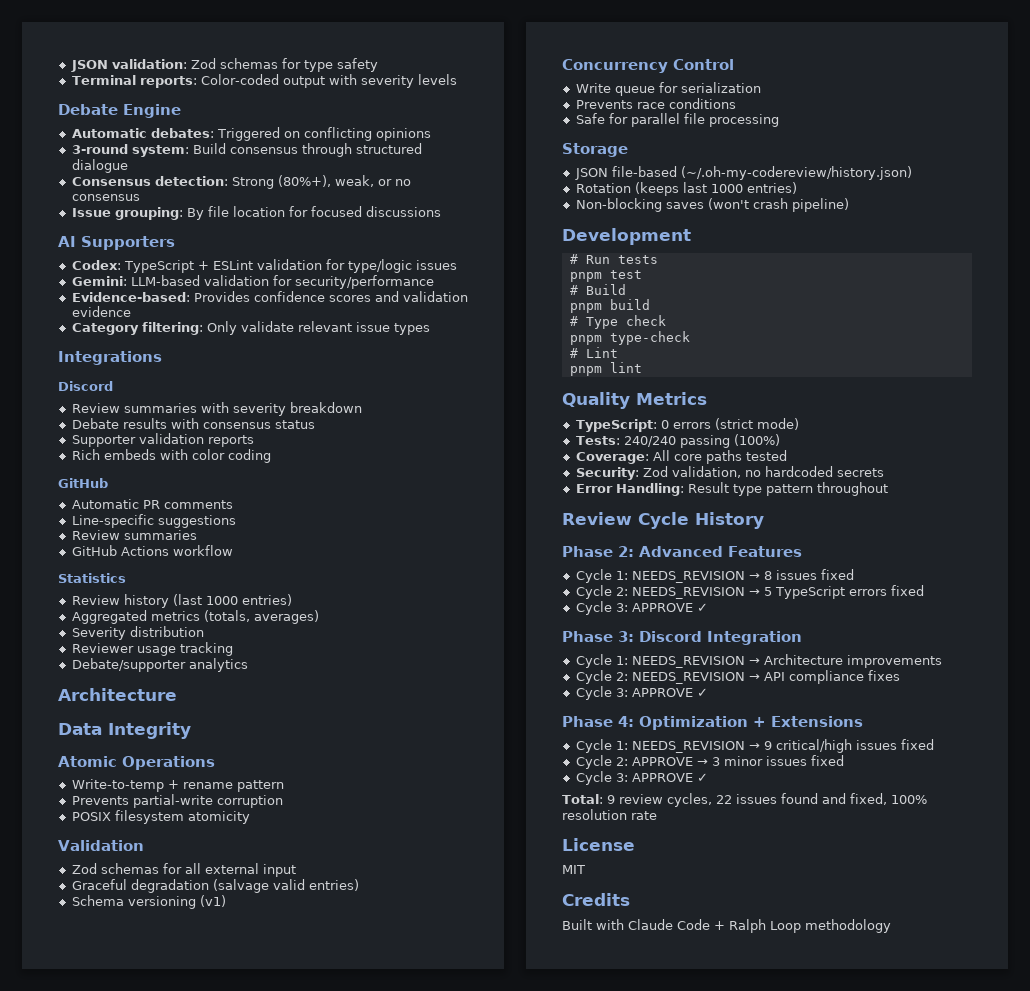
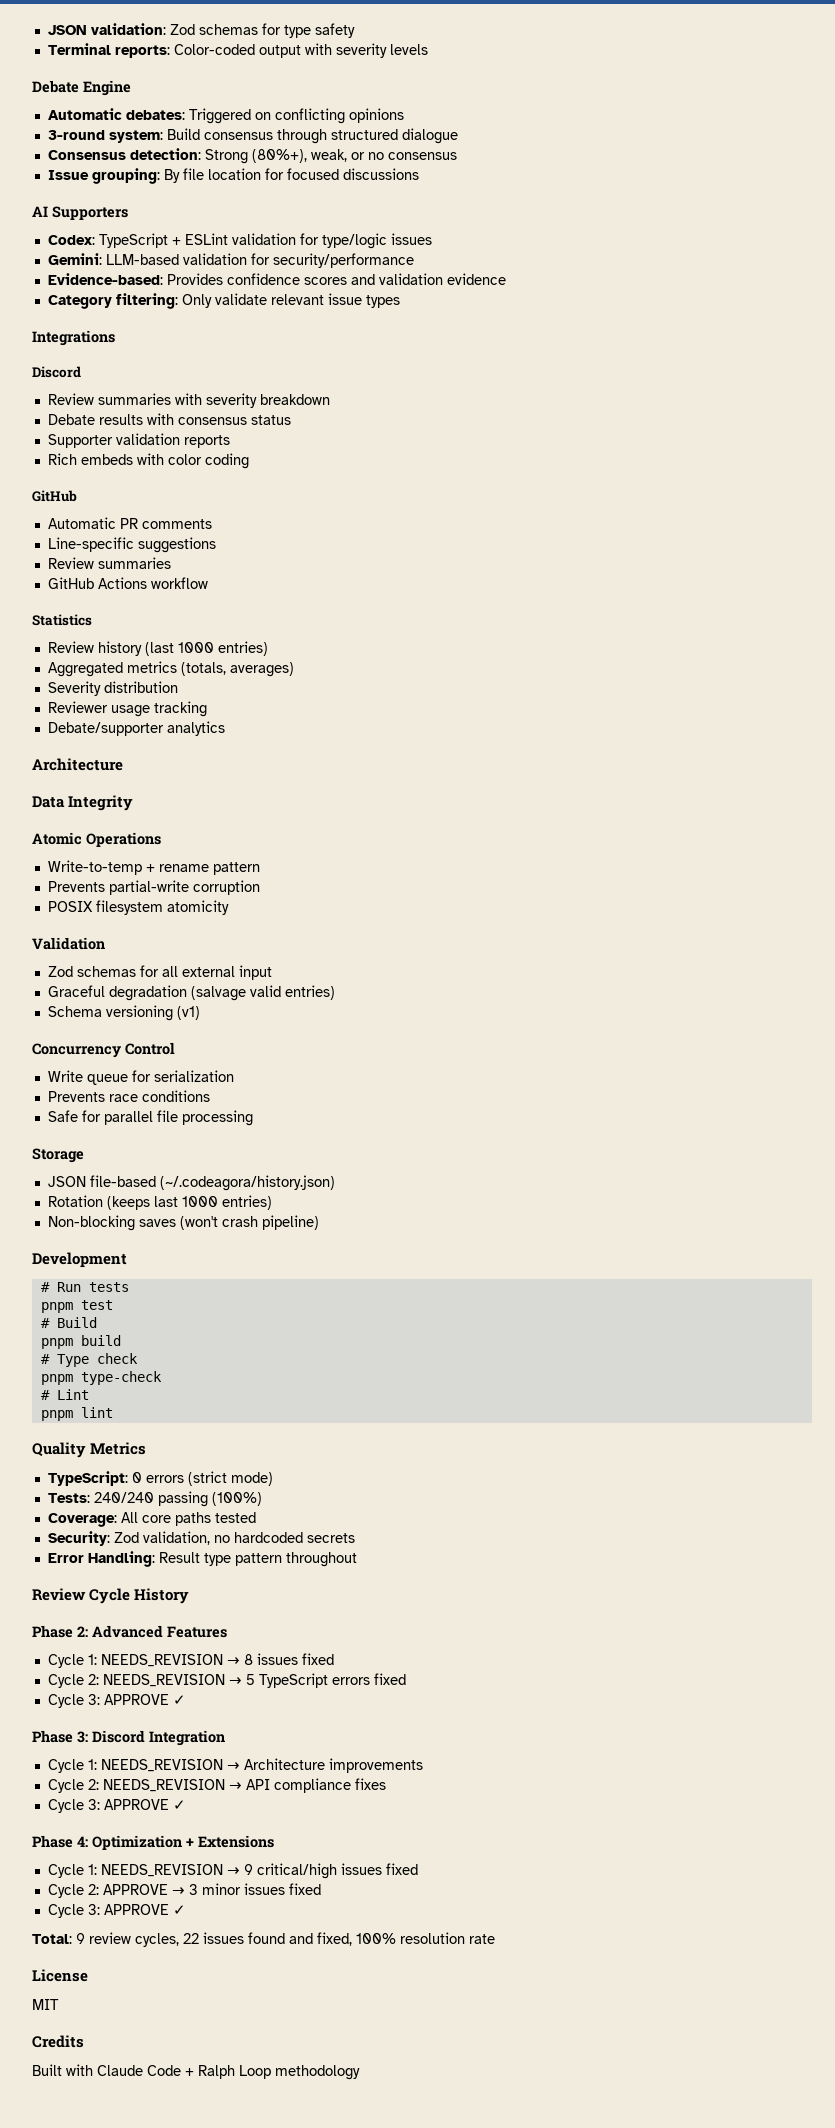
[680,166,912,180] (~/.oh-my-codereview/history.json) -> [159,1175,335,1191] (~/.codeagora/history.json)

